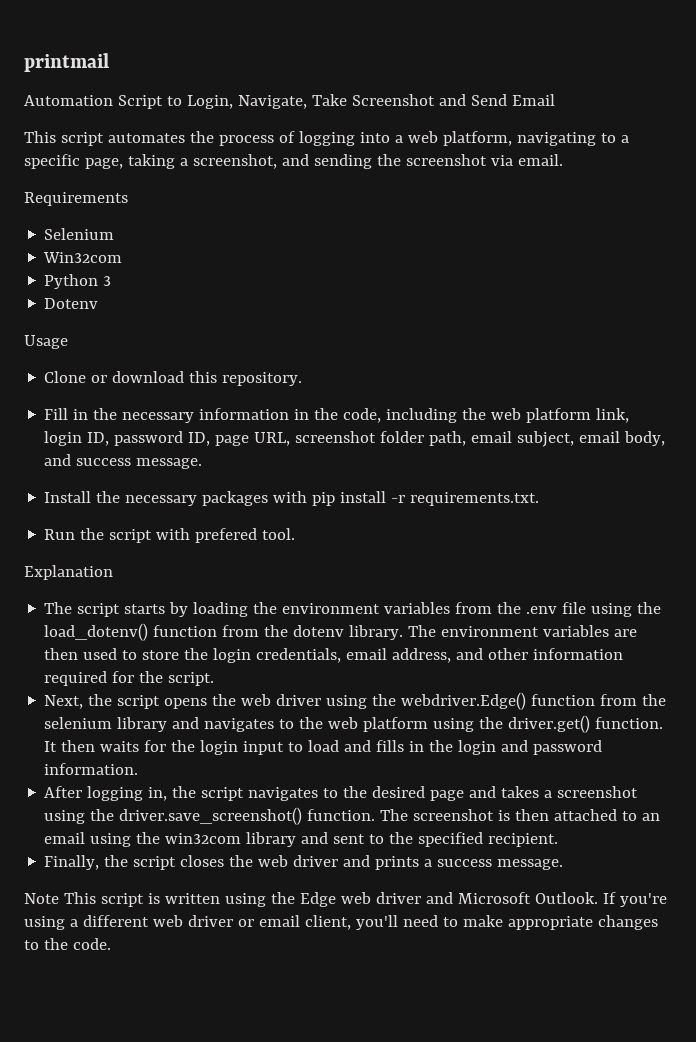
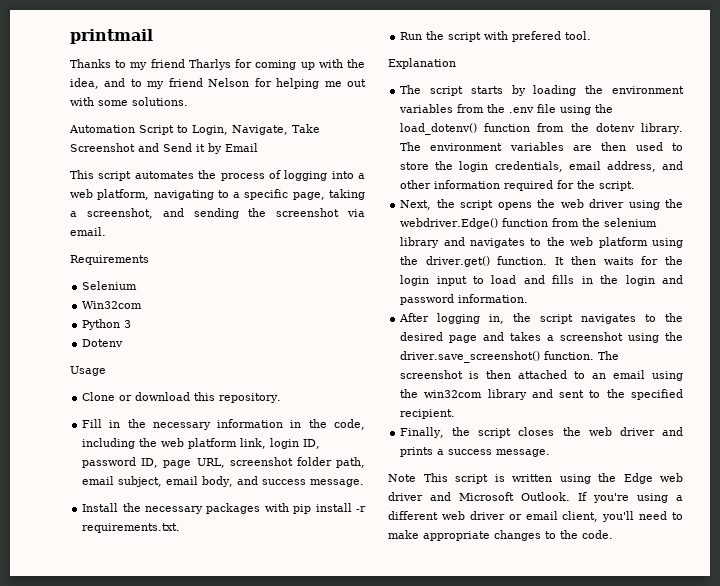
(109, 62) none -> [70,59,366,70] [70,78,367,89] [70,97,188,106] // Thanks to my friend Tharlys for coming up with the idea, and to my friend Nelson for helping me out with some solutions.
(507, 100) none -> [196,143,222,154] it by

